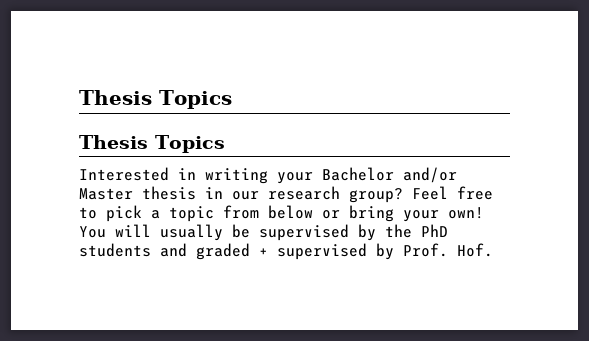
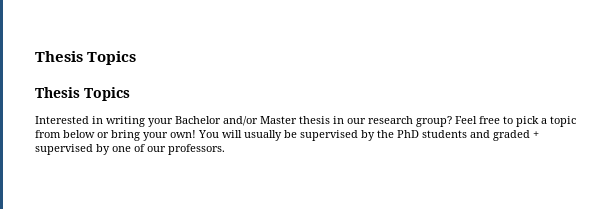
[403,243,493,257] Prof. Hof. -> [112,144,225,155] one of our professors.

